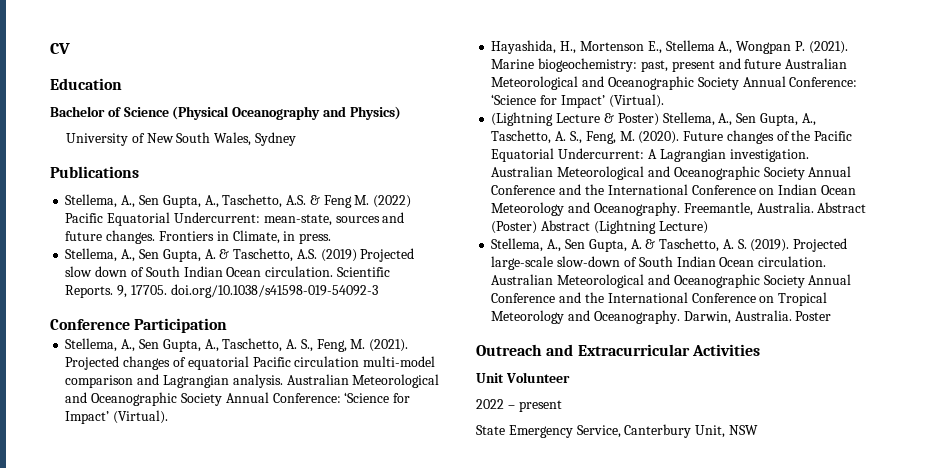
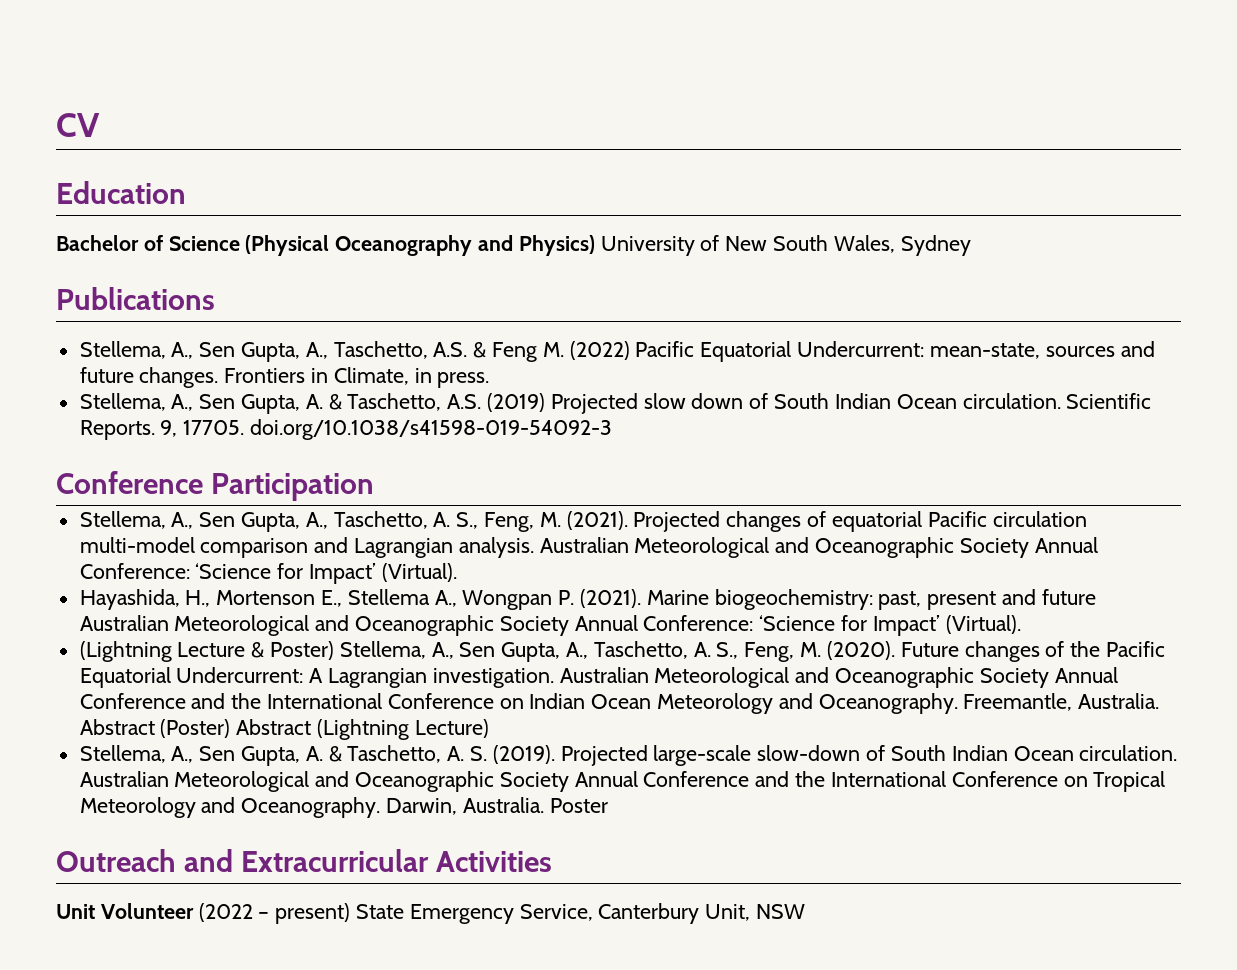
(401, 113) // -> (595, 245) none
[476,399,562,412] // 2022 – present // -> [198,903,351,924] (2022 – present)

